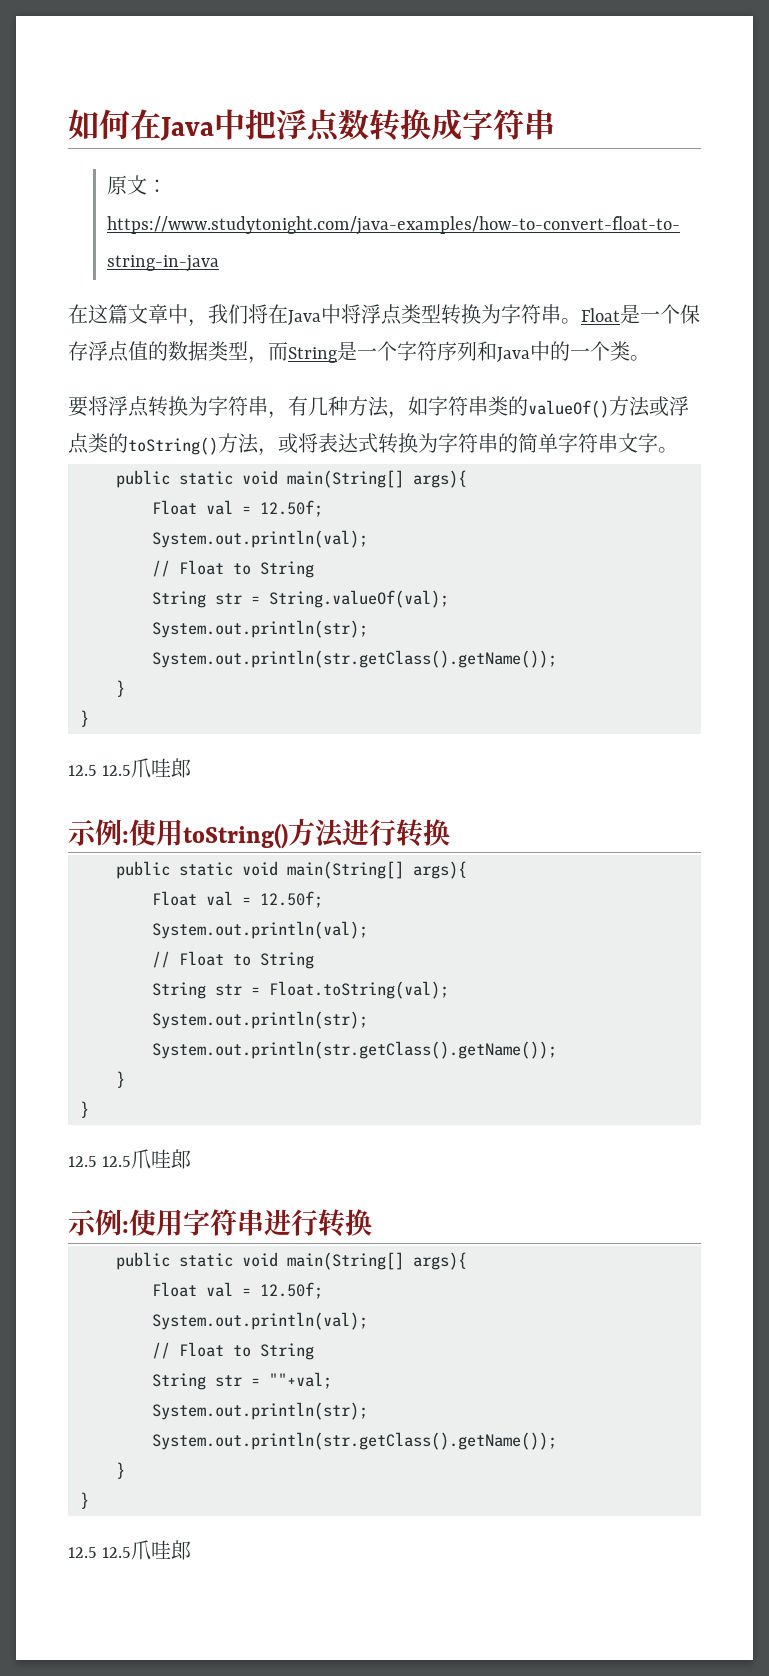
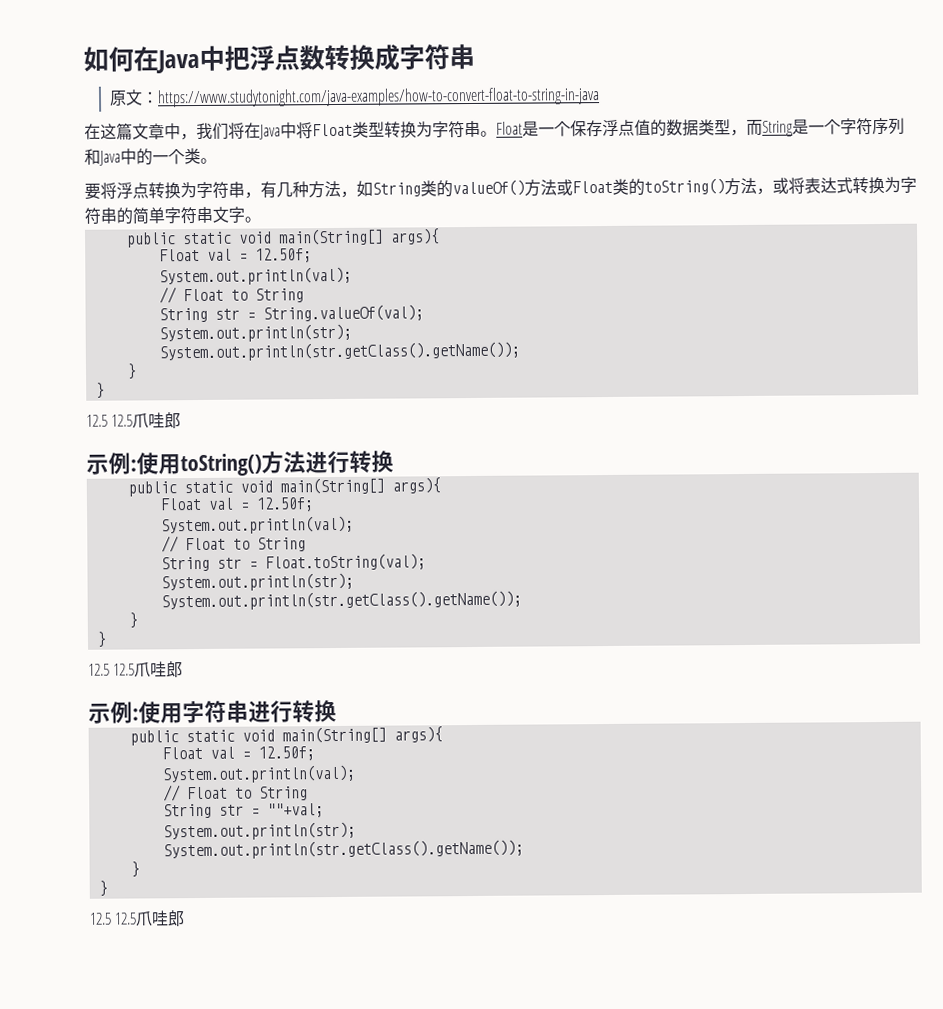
[361,304,402,325] 浮点 -> [312,123,353,137] Float
[428,396,488,416] 字符串 -> [372,182,421,197] String
[669,396,689,416] [68,433,89,454] 浮点 -> [572,180,613,194] Float

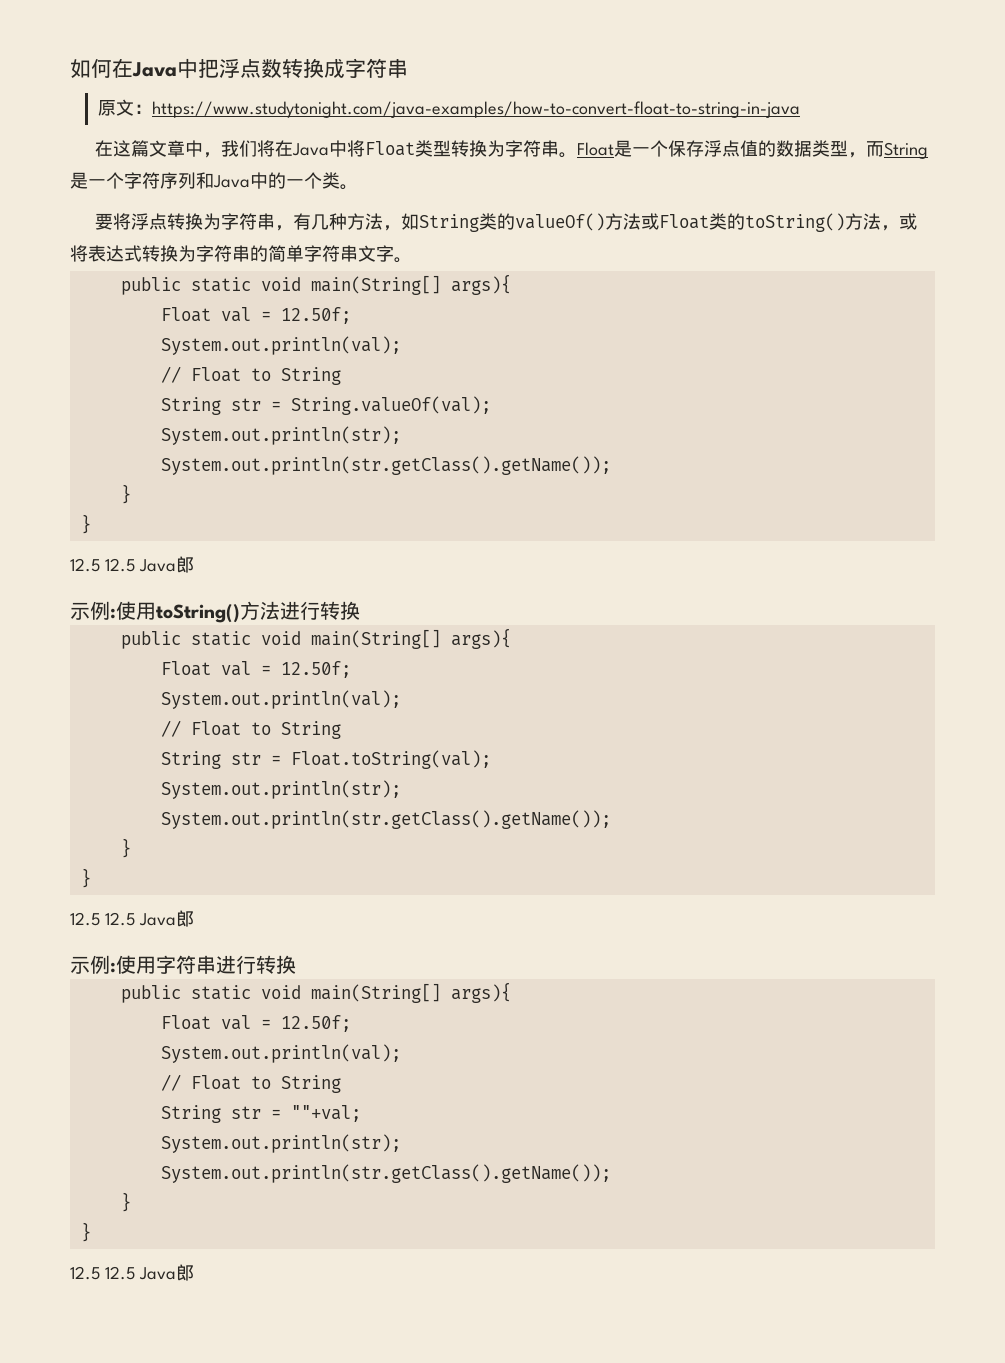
[132,412,166,429] 爪哇 -> [138,559,176,572] Java
[134,661,168,678] 爪哇 -> [138,913,176,926] Java
[135,910,170,927] 爪哇 -> [138,1267,176,1280] Java

